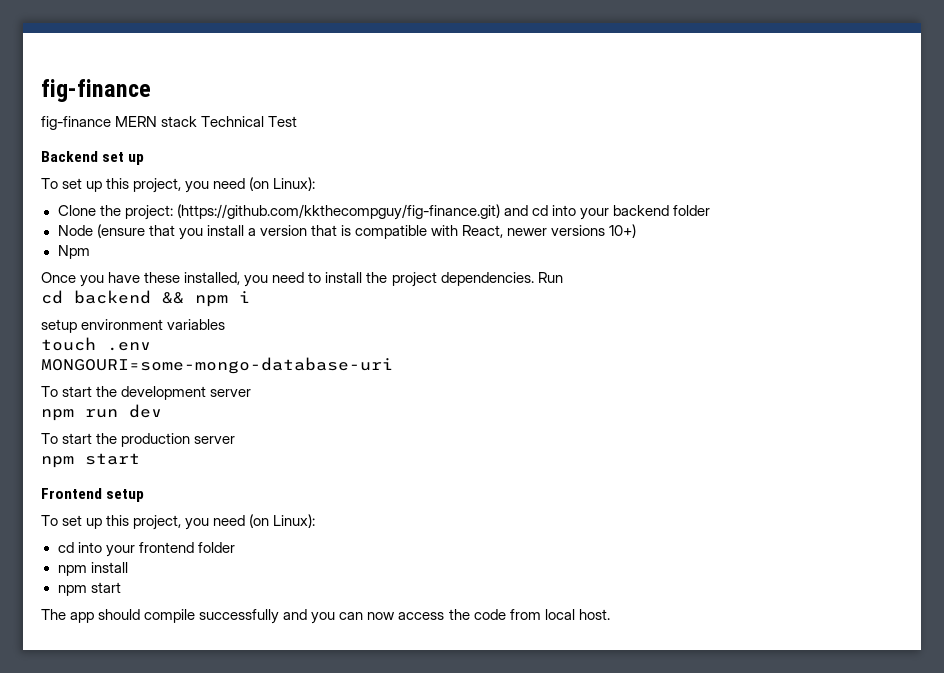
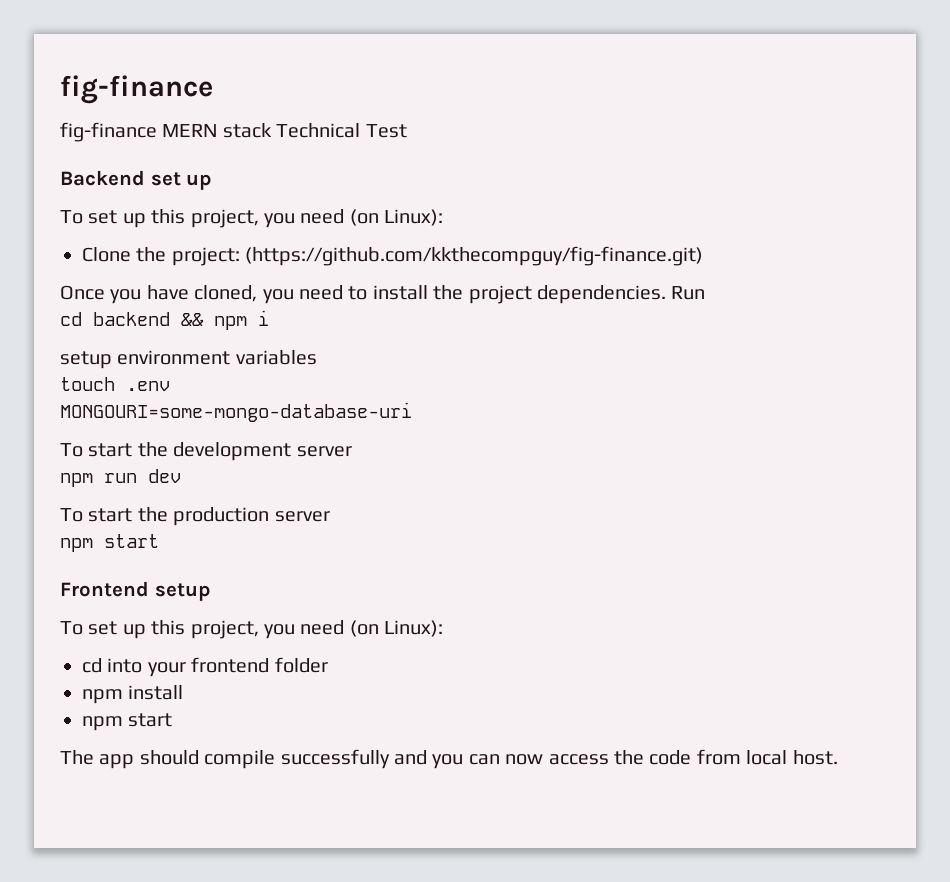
[503,205,710,220] [57,224,637,240] [57,245,90,259] and cd into your backend folder // Node (ensure that you install a version that is compatible with React, newer versions 10+) // Npm -> (704, 256) none
[144,272,241,285] these installed, -> [194,285,258,302] cloned,

